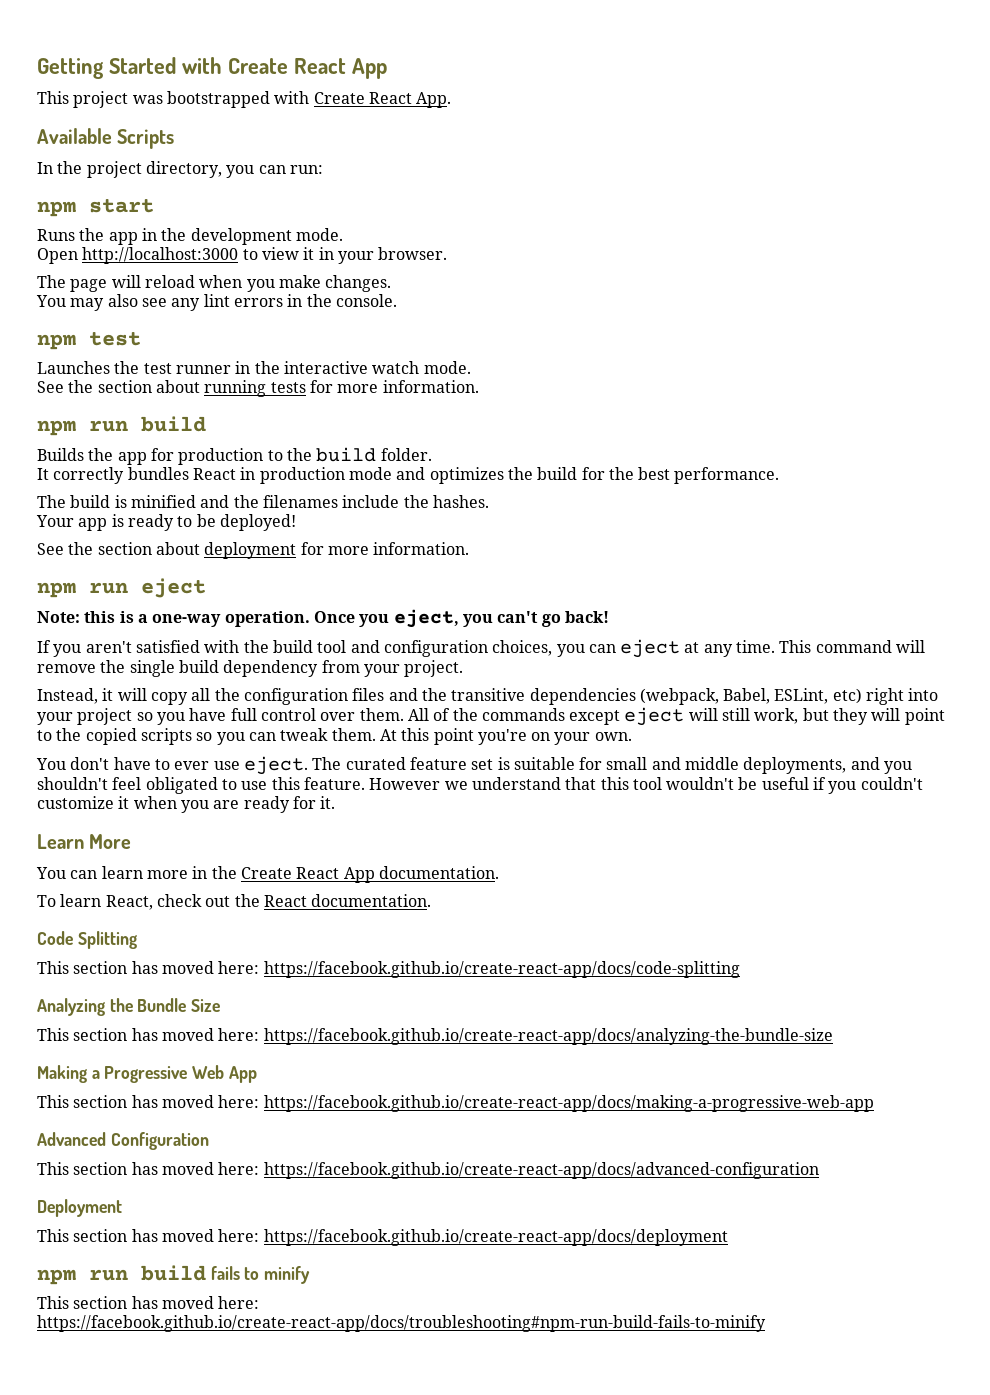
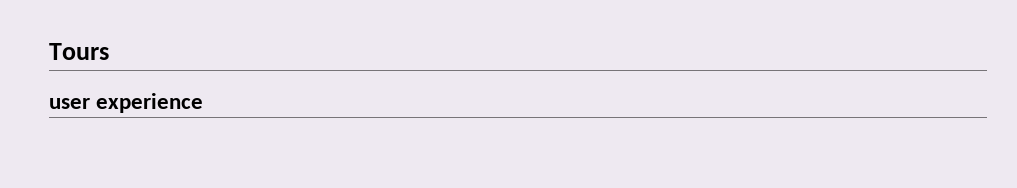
[37,57,387,79] [37,91,452,108] [37,128,175,149] [37,161,323,178] [37,199,154,217] [37,228,343,245] [37,247,448,264] [37,275,392,292] [36,294,397,311] [37,332,141,350] [37,361,471,374] [37,380,479,397] [37,416,206,436] [37,447,432,465] [37,467,780,484] [37,495,489,508] [36,514,296,531] [37,542,470,559] [37,578,206,598] [37,609,609,628] [37,639,926,658] [37,660,464,677] [37,688,939,705] [37,707,945,726] [37,728,632,745] [36,756,913,775] [37,777,923,794] [37,796,336,813] [37,834,132,849] [36,866,499,883] [37,894,432,910] [37,931,137,949] [37,961,740,978] [37,998,221,1016] [37,1028,833,1045] [37,1065,257,1083] [37,1095,874,1112] [37,1132,209,1150] [37,1162,819,1179] [37,1199,122,1217] [37,1229,728,1246] [37,1265,311,1285] [37,1296,260,1309] [37,1315,766,1332] Getting Started with Create React App // This project was bootstrapped with Create React App. // Available Scripts // In the project directory, you can run: // npm start // Runs the app in the development mode. // Open http://localhost:3000 to view it in your browser. // The page will reload when you make changes. // You may also see any lint errors in the console. // npm test // Launches the test runner in the interactive watch mode. // See the section about running tests for more information. // npm run build // Builds the app for production to the build folder. // It correctly bundles React in production mode and optimizes the build for the best performance. // The build is minified and the filenames include the hashes. // Your app is ready to be deployed! // See the section about deployment for more information. // npm run eject // Note: this is a one-way operation. Once you eject, you can't go back! // If you aren't satisfied with the build tool and configuration choices, you can eject at any time. This command will remove the single build dependency from your project. // Instead, it will copy all the configuration files and the transitive dependencies (webpack, Babel, ESLint, etc) right into your project so you have full control over them. All of the commands except eject will still work, but they will point to the copied scripts so you can tweak them. At this point you're on your own. // You don't have to ever use eject. The curated feature set is suitable for small and middle deployments, and you shouldn't feel obligated to use this feature. However we understand that this tool wouldn't be useful if you couldn't customize it when you are ready for it. // Learn More // You can learn more in the Create React App documentation. // To learn React, check out the React documentation. // Code Splitting // This section has moved here: https://facebook.github.io/create-react-app/docs/code-splitting // Analyzing the Bundle Size // This section has moved here: https://facebook.github.io/create-react-app/docs/analyzing-the-bundle-size // Making a Progressive Web App // This section has moved here: https://facebook.github.io/create-react-app/docs/making-a-progressive-web-app // Advanced Configuration // This section has moved here: https://facebook.github.io/create-react-app/docs/advanced-configuration // Deployment // This section has moved here: https://facebook.github.io/create-react-app/docs/deployment // npm run build fails to minify // This section has moved here: https://facebook.github.io/create-react-app/docs/troubleshooting#npm-run-build-fails-to-minify -> [49,43,109,60] [49,93,204,113] Tours // user experience

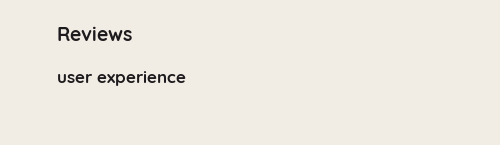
[49,43,109,60] Tours -> [57,26,132,41] Reviews

